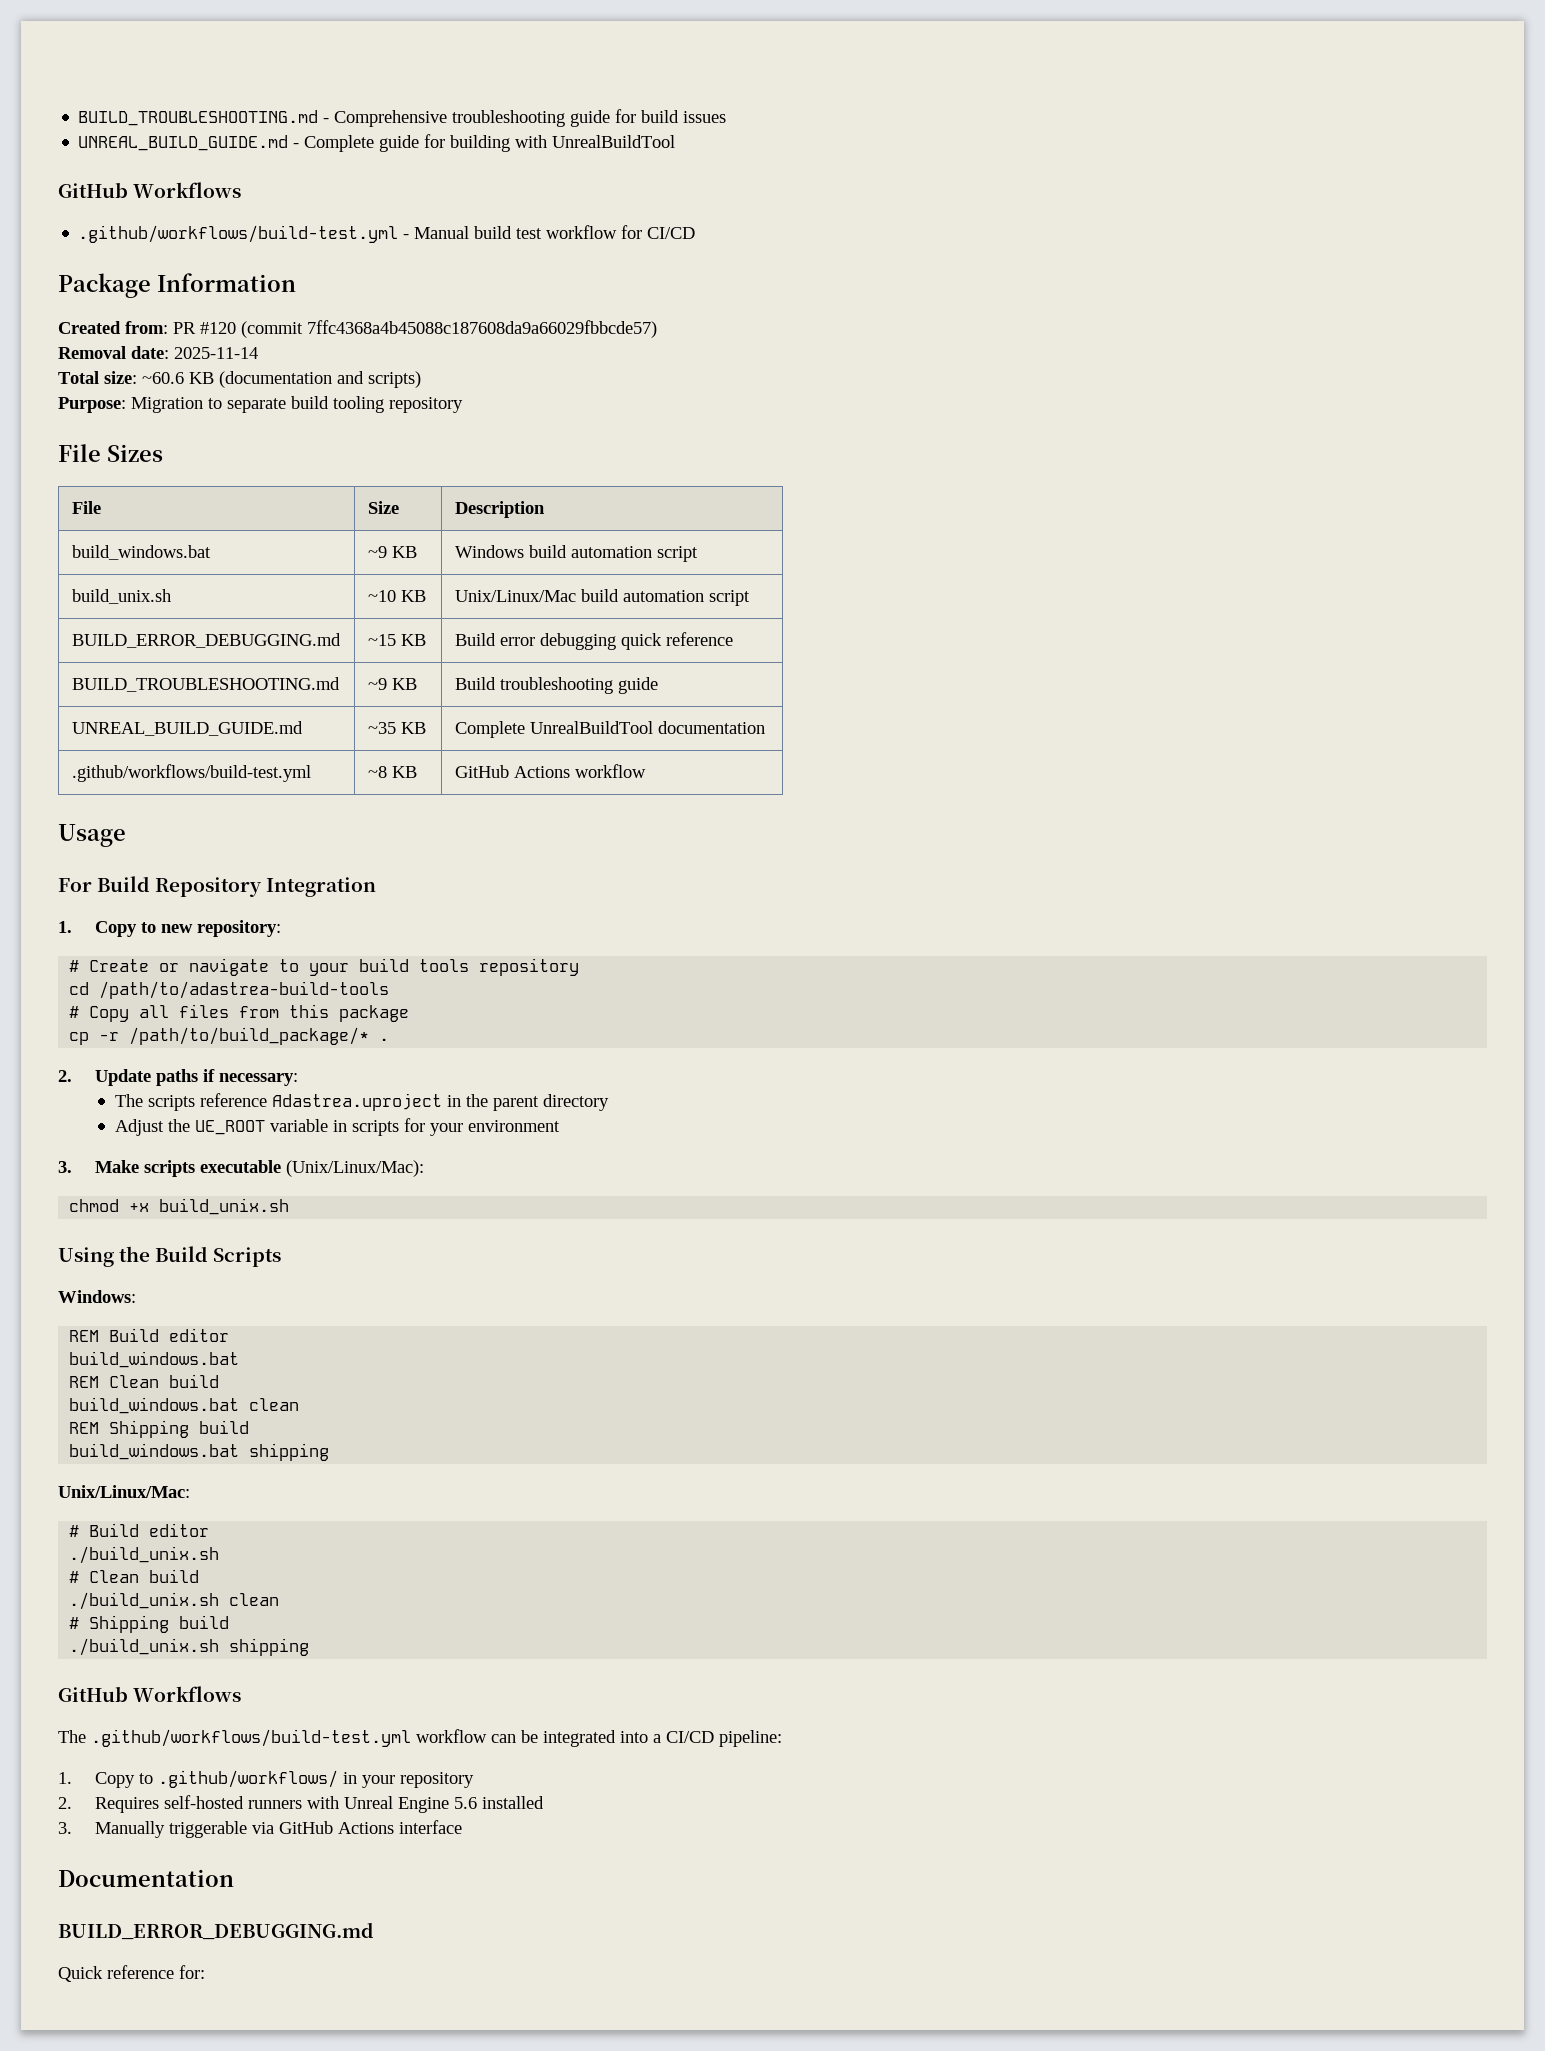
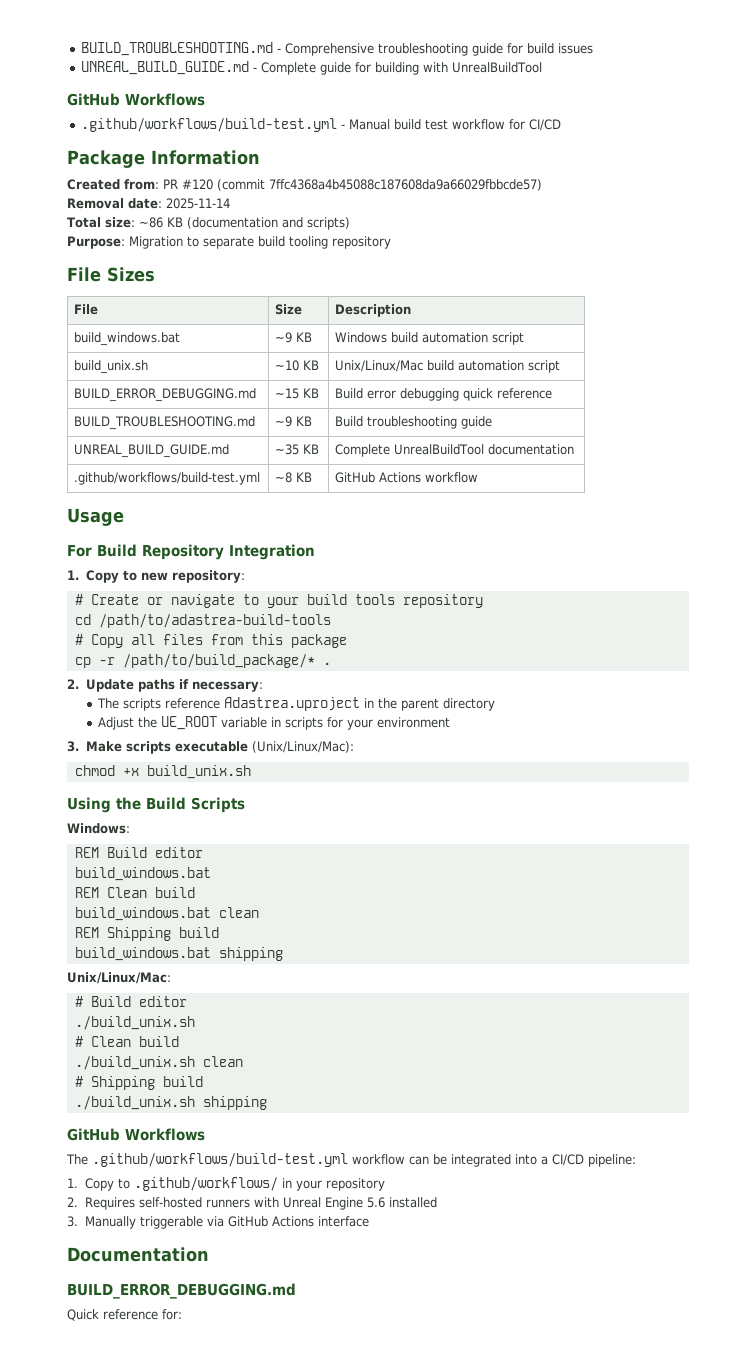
[142,372,184,384] ~60.6 -> [138,217,163,228] ~86

